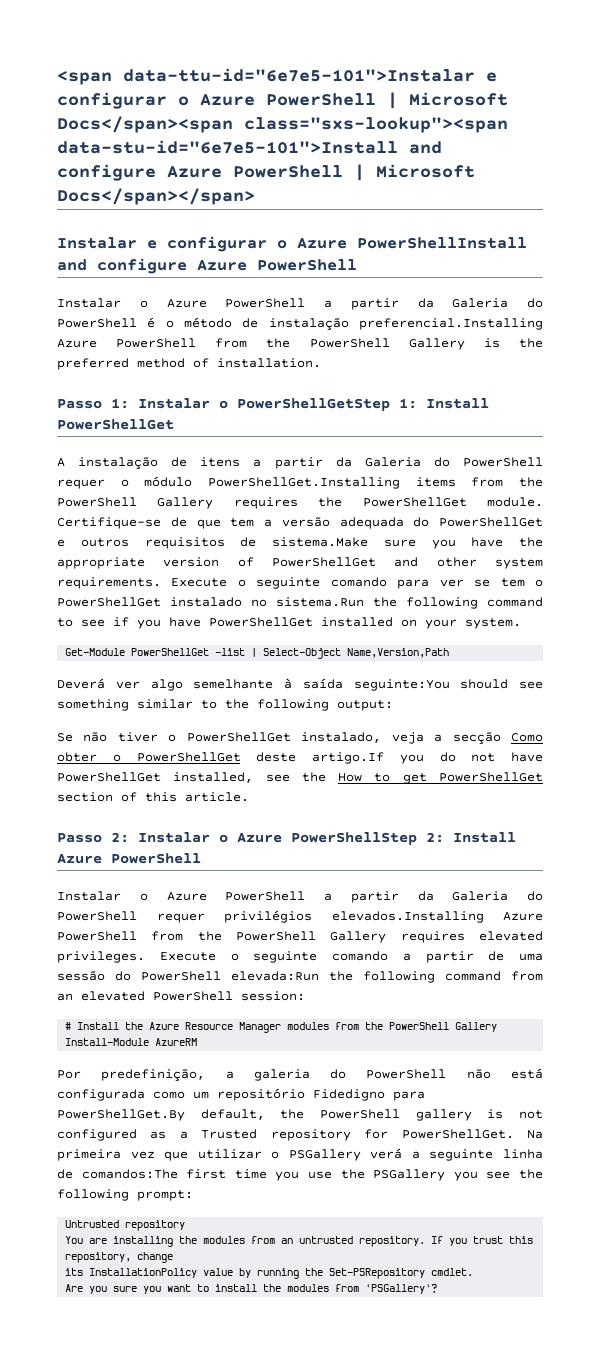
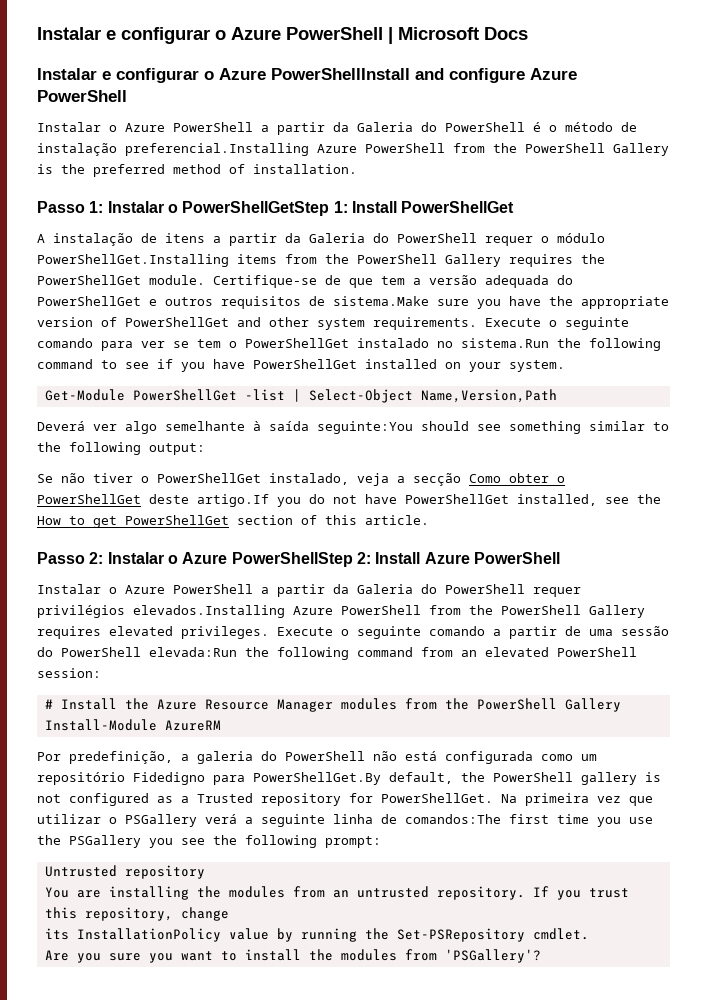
[57,68,475,85] <span data-ttu-id="6e7e5-101">Instalar -> [37,27,101,40] Instalar
[57,116,508,133] [57,140,442,154] [57,164,475,181] [57,188,255,205] Docs</span><span class="sxs-lookup"><span data-stu-id="6e7e5-101">Install and configure Azure PowerShell | Microsoft Docs</span></span> -> [484,27,528,40] Docs

